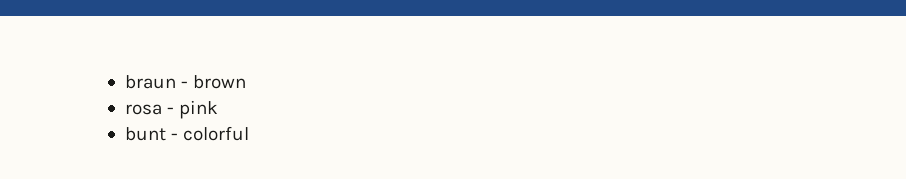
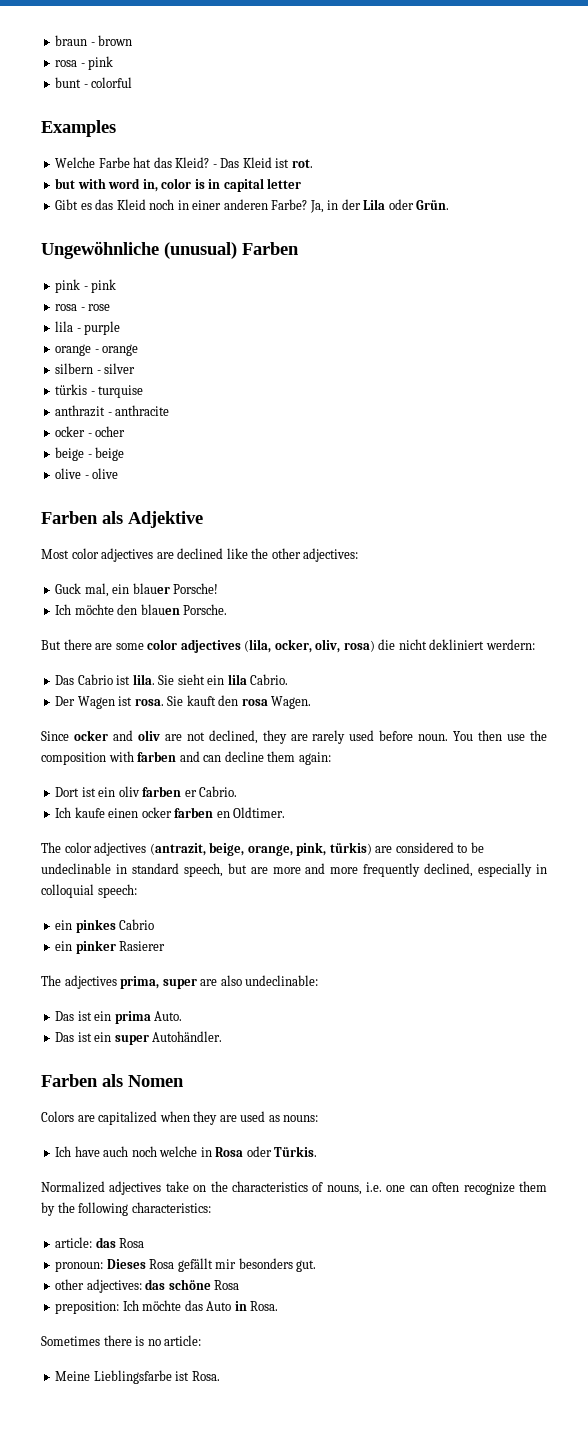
(250, 133) none -> [41,120,116,137] [55,157,313,168] [55,178,302,192] [55,199,450,213] [41,241,299,259] [55,279,117,293] [55,304,111,311] [55,321,121,335] [55,344,139,356] [55,363,136,374] [55,384,144,398] [55,405,170,417] [55,426,126,437] [55,447,125,461] [55,468,119,479] [41,511,203,528] [41,548,359,562] [55,583,219,597] [55,604,228,615] [41,639,535,653] [55,674,289,685] [55,695,312,709] [41,730,547,744] [41,751,331,765] [55,786,238,797] [55,807,286,818] [41,842,484,856] [41,863,548,877] [41,884,137,898] [55,919,155,933] [55,940,166,954] [41,975,319,989] [55,1011,183,1024] [55,1031,223,1045] [41,1074,184,1087] [41,1111,319,1125] [55,1146,318,1157] [41,1181,547,1195] [41,1202,211,1216] [55,1237,145,1248] [55,1258,317,1272] [55,1279,240,1293] [55,1300,279,1314] [41,1335,202,1346] [55,1370,220,1384] // Examples // Welche Farbe hat das Kleid? - Das Kleid ist rot. // but with word in, color is in capital letter // Gibt es das Kleid noch in einer anderen Farbe? Ja, in der Lila oder Grün. // Ungewöhnliche (unusual) Farben // pink - pink // rosa - rose // lila - purple // orange - orange // silbern - silver // türkis - turquise // anthrazit - anthracite // ocker - ocher // beige - beige // olive - olive // Farben als Adjektive // Most color adjectives are declined like the other adjectives: // Guck mal, ein blauer Porsche! // Ich möchte den blauen Porsche. // But there are some color adjectives (lila, ocker, oliv, rosa) die nicht dekliniert werdern: // Das Cabrio ist lila. Sie sieht ein lila Cabrio. // Der Wagen ist rosa. Sie kauft den rosa Wagen. // Since ocker and oliv are not declined, they are rarely used before noun. You then use the composition with farben and can decline them again: // Dort ist ein oliv farben er Cabrio. // Ich kaufe einen ocker farben en Oldtimer. // The color adjectives (antrazit, beige, orange, pink, türkis) are considered to be undeclinable in standard speech, but are more and more frequently declined, especially in colloquial speech: // ein pinkes Cabrio // ein pinker Rasierer // The adjectives prima, super are also undeclinable: // Das ist ein prima Auto. // Das ist ein super Autohändler. // Farben als Nomen // Colors are capitalized when they are used as nouns: // Ich have auch noch welche in Rosa oder Türkis. // Normalized adjectives take on the characteristics of nouns, i.e. one can often recognize them by the following characteristics: // article: das Rosa // pronoun: Dieses Rosa gefällt mir besonders gut. // other adjectives: das schöne Rosa // preposition: Ich möchte das Auto in Rosa. // Sometimes there is no article: // Meine Lieblingsfarbe ist Rosa.

